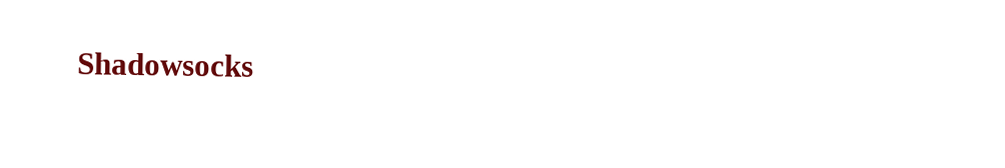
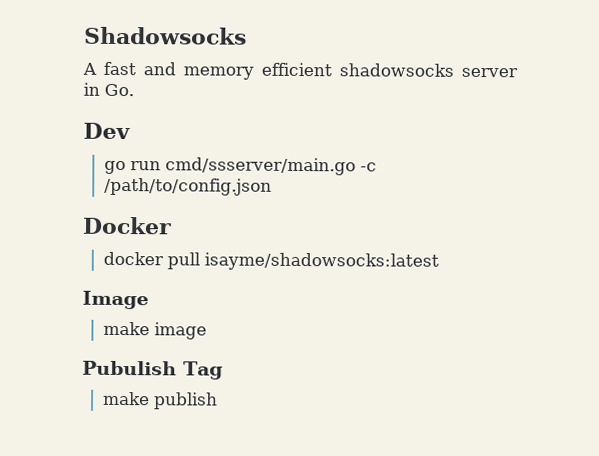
(254, 64) none -> [82,61,518,80] [83,82,134,97] [83,122,131,140] [103,157,377,176] [103,177,272,196] [82,216,172,235] [102,251,439,271] [82,290,149,310] [102,321,207,340] [82,360,223,380] [102,391,218,410] // A fast and memory efficient shadowsocks server in Go. // Dev // go run cmd/ssserver/main.go -c /path/to/config.json // Docker // docker pull isayme/shadowsocks:latest // Image // make image // Pubulish Tag // make publish

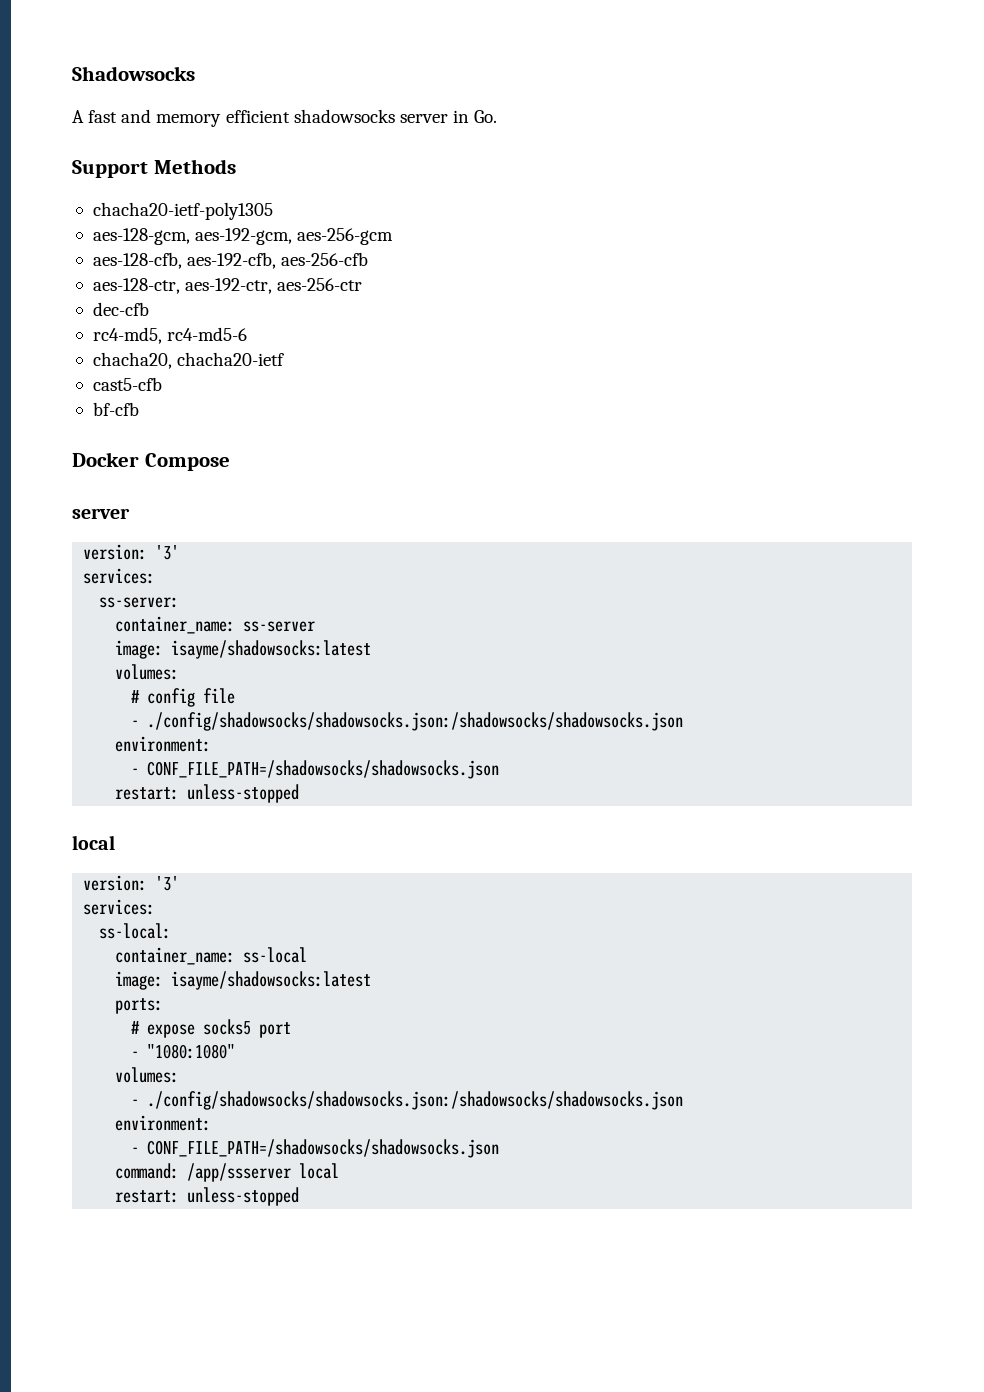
[83,122,131,140] [103,157,377,176] [103,177,272,196] [82,216,172,235] [102,251,439,271] [82,290,149,310] [102,321,207,340] [82,360,223,380] [102,391,218,410] Dev // go run cmd/ssserver/main.go -c /path/to/config.json // Docker // docker pull isayme/shadowsocks:latest // Image // make image // Pubulish Tag // make publish -> [72,159,236,178] [92,202,273,220] [92,228,394,245] [92,252,369,269] [92,278,363,294] [92,302,149,316] [92,327,248,344] [92,352,285,369] [92,377,162,391] [92,402,139,416] [72,452,230,471] [72,508,130,519] [83,544,180,560] [83,568,156,584] [99,597,180,608] [115,616,316,634] [115,640,372,659] [115,664,180,680] [131,688,236,707] [131,712,684,731] [115,736,212,752] [131,760,500,779] [115,784,300,803] [72,835,115,850] [83,875,180,891] [83,899,156,915] [99,923,172,939] [115,947,308,965] [115,971,372,990] [115,998,164,1014] [131,1019,292,1038] [131,1044,236,1059] [115,1067,180,1083] [131,1091,684,1110] [115,1115,212,1131] [131,1139,500,1158] [115,1163,340,1182] [115,1187,300,1206] Support Methods // chacha20-ietf-poly1305 // aes-128-gcm, aes-192-gcm, aes-256-gcm // aes-128-cfb, aes-192-cfb, aes-256-cfb // aes-128-ctr, aes-192-ctr, aes-256-ctr // dec-cfb // rc4-md5, rc4-md5-6 // chacha20, chacha20-ietf // cast5-cfb // bf-cfb // Docker Compose // server // version: '3' // services: // ss-server: // container_name: ss-server // image: isayme/shadowsocks:latest // volumes: // # config file // - ./config/shadowsocks/shadowsocks.json:/shadowsocks/shadowsocks.json // environment: // - CONF_FILE_PATH=/shadowsocks/shadowsocks.json // restart: unless-stopped // local // version: '3' // services: // ss-local: // container_name: ss-local // image: isayme/shadowsocks:latest // ports: // # expose socks5 port // - "1080:1080" // volumes: // - ./config/shadowsocks/shadowsocks.json:/shadowsocks/shadowsocks.json // environment: // - CONF_FILE_PATH=/shadowsocks/shadowsocks.json // command: /app/ssserver local // restart: unless-stopped

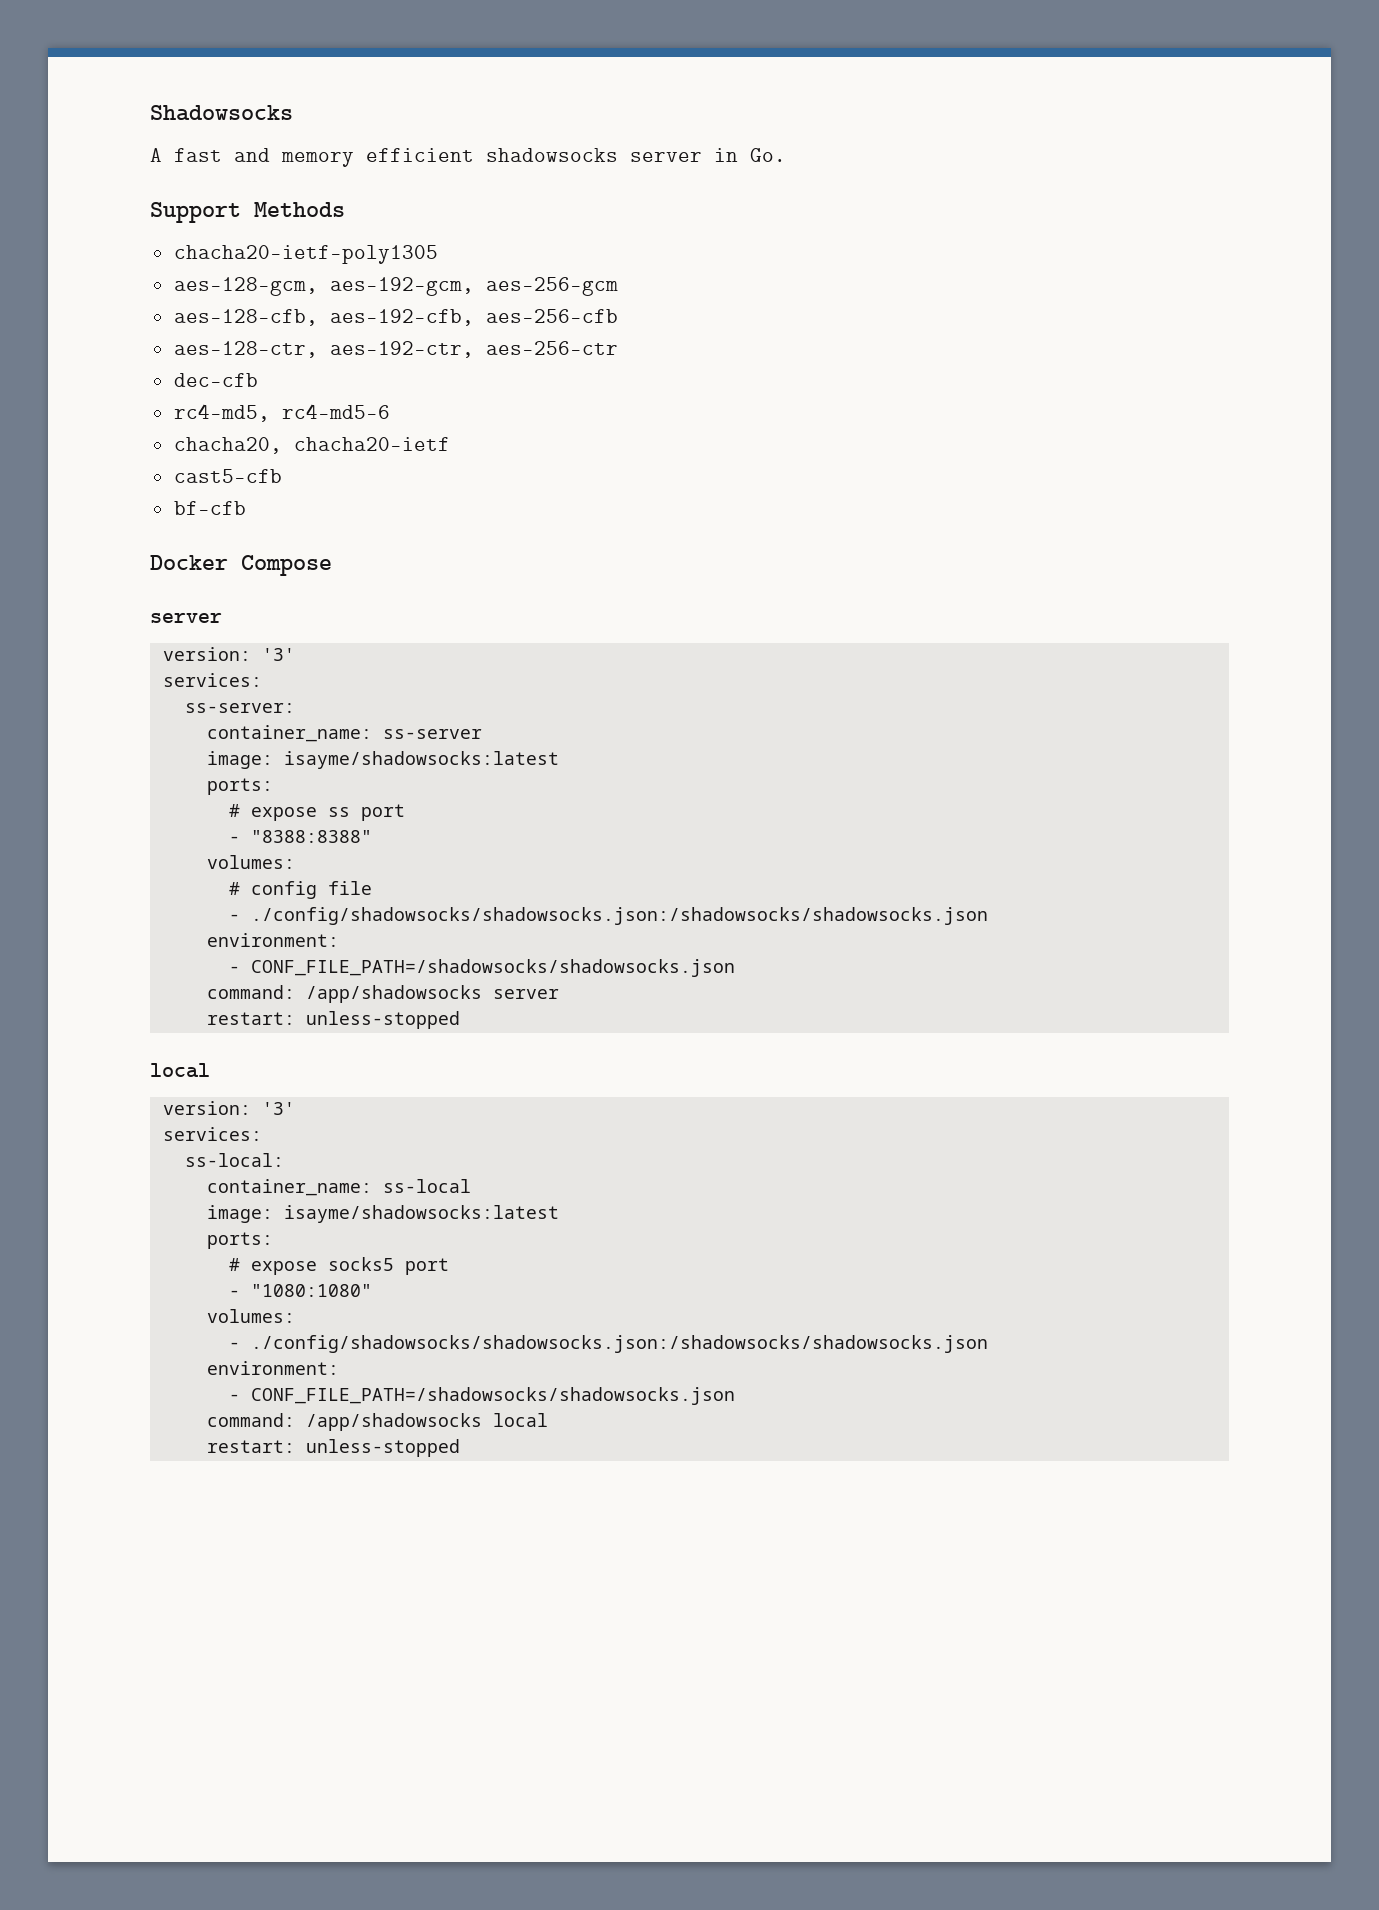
(372, 649) none -> [206,778,273,795] [228,804,405,821] [228,830,372,843] // ports: // # expose ss port // - "8388:8388"
(500, 769) none -> [206,985,559,1003] // command: /app/shadowsocks server
[187,1163,292,1182] /app/ssserver -> [305,1413,482,1431] /app/shadowsocks

